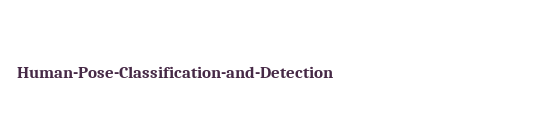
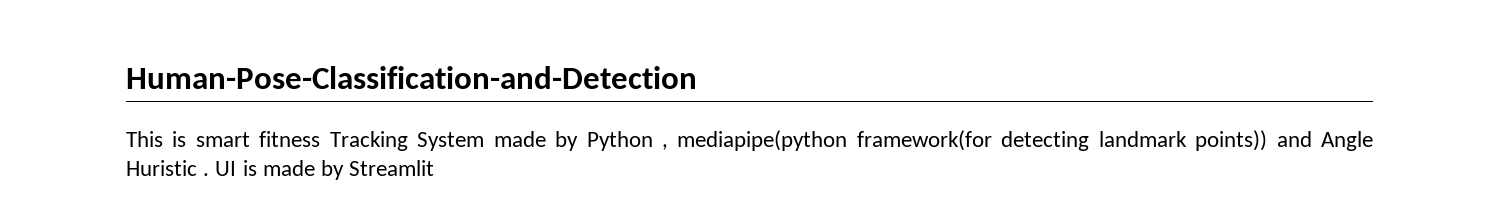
(333, 72) none -> [126,130,1373,151] [126,160,435,180] // This is smart fitness Tracking System made by Python , mediapipe(python framework(for detecting landmark points)) and Angle Huristic . UI is made by Streamlit

